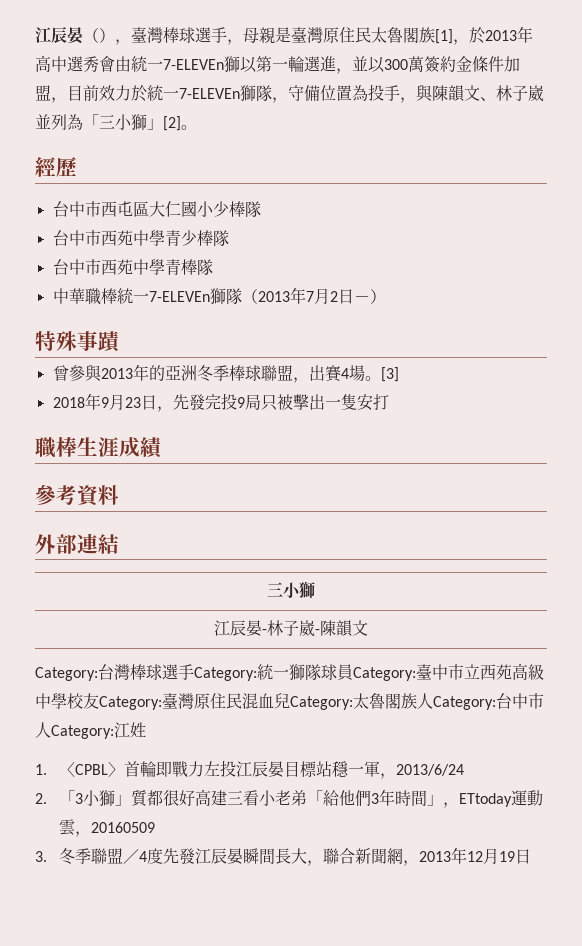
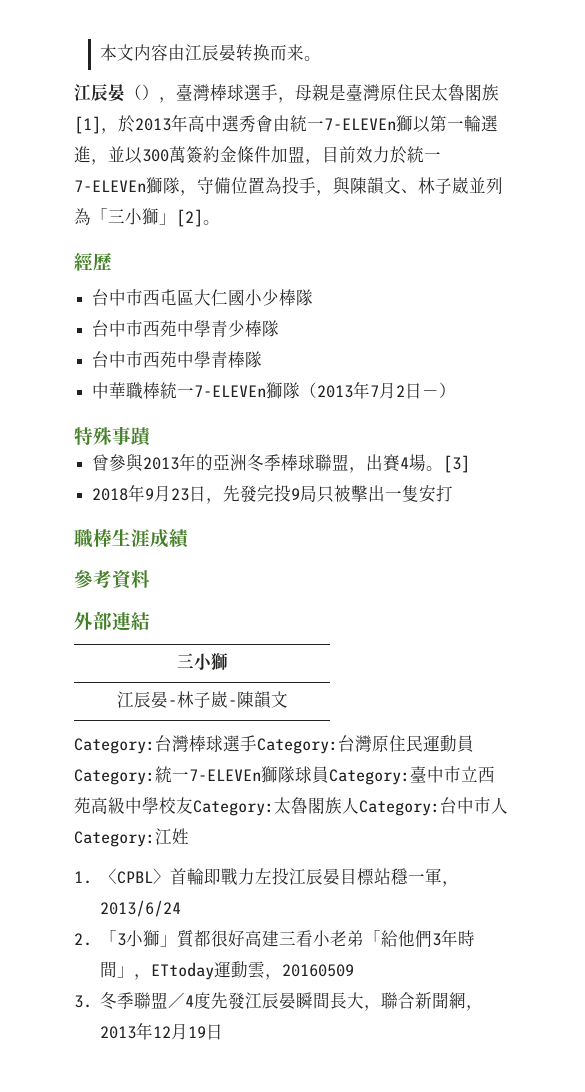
(35, 35) none -> [99,44,321,62] 本文内容由江辰晏转换而来。 //
[257,664,289,680] 統一 -> [338,735,474,752] [74,766,261,785] 台灣原住民運動員Category:統一7-ELEVEn
[162,693,353,710] 臺灣原住民混血兒Category: -> (274, 808) none

